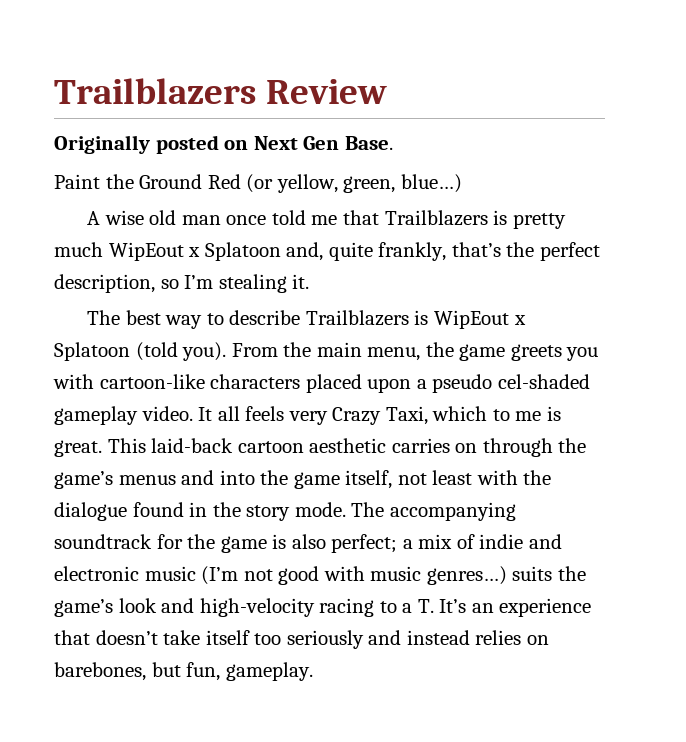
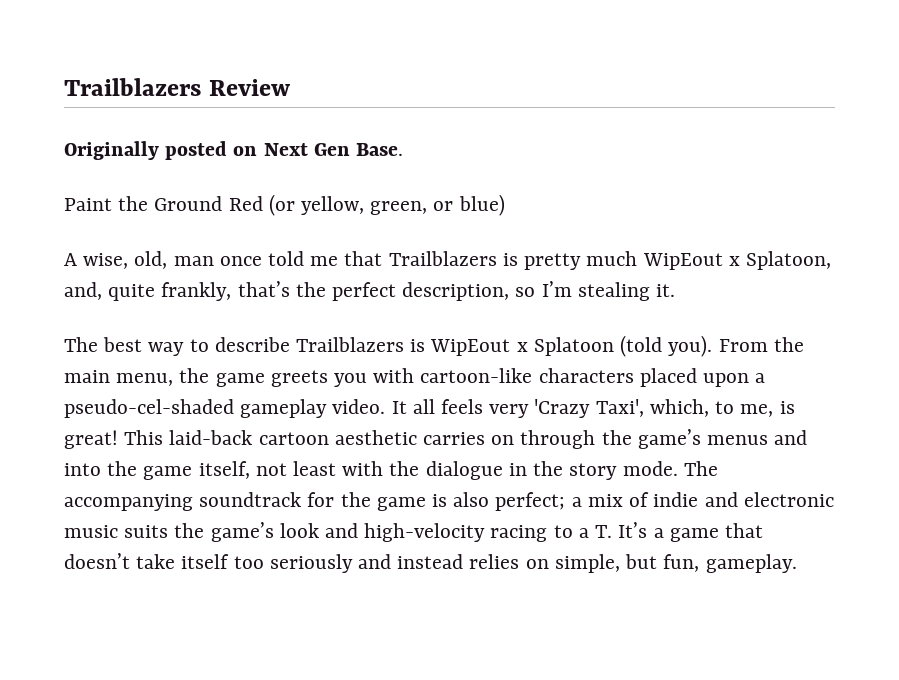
[400,174,462,193] blue…) -> [433,194,505,216] or blue)
[104,210,177,225] wise old -> [83,251,168,269] wise, old,
[204,242,281,261] Splatoon -> [745,251,831,270] Splatoon,
[432,374,590,393] pseudo cel-shaded -> [64,399,234,418] pseudo-cel-shaded
[332,406,561,425] [54,440,102,457] Crazy Taxi, which to me is great. -> [534,399,795,418] [64,430,118,449] 'Crazy Taxi', which, to me, is great!
[132,502,184,517] found -> (503, 470) none
[201,566,507,585] (I’m not good with music genres…) -> (118, 531) none
[471,598,592,617] an experience -> [653,528,719,542] a game
[54,662,146,681] barebones, -> [554,554,620,573] simple,

